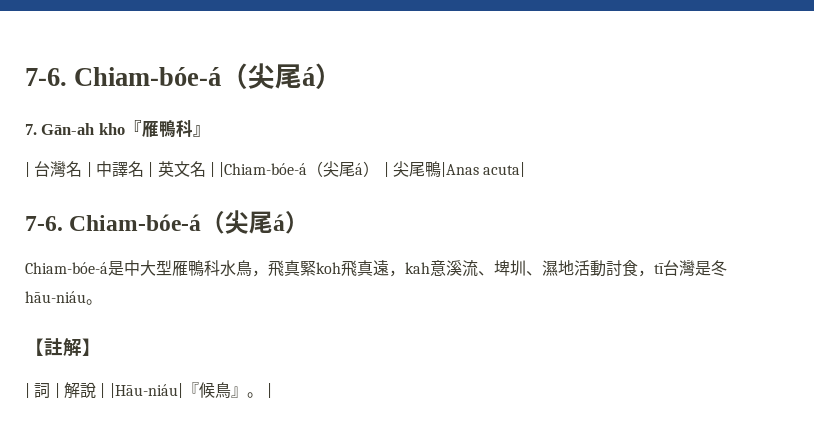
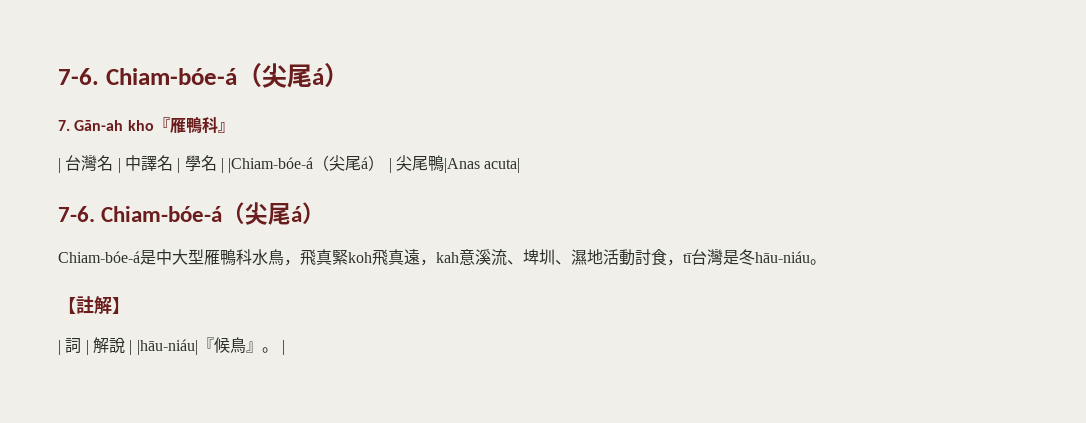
[157,161,190,177] 英文 -> [184,155,201,171] 學
[109,383,183,398] |Hāu-niáu| -> [136,339,198,355] |hāu-niáu|

